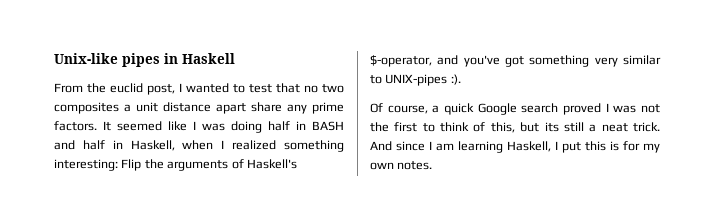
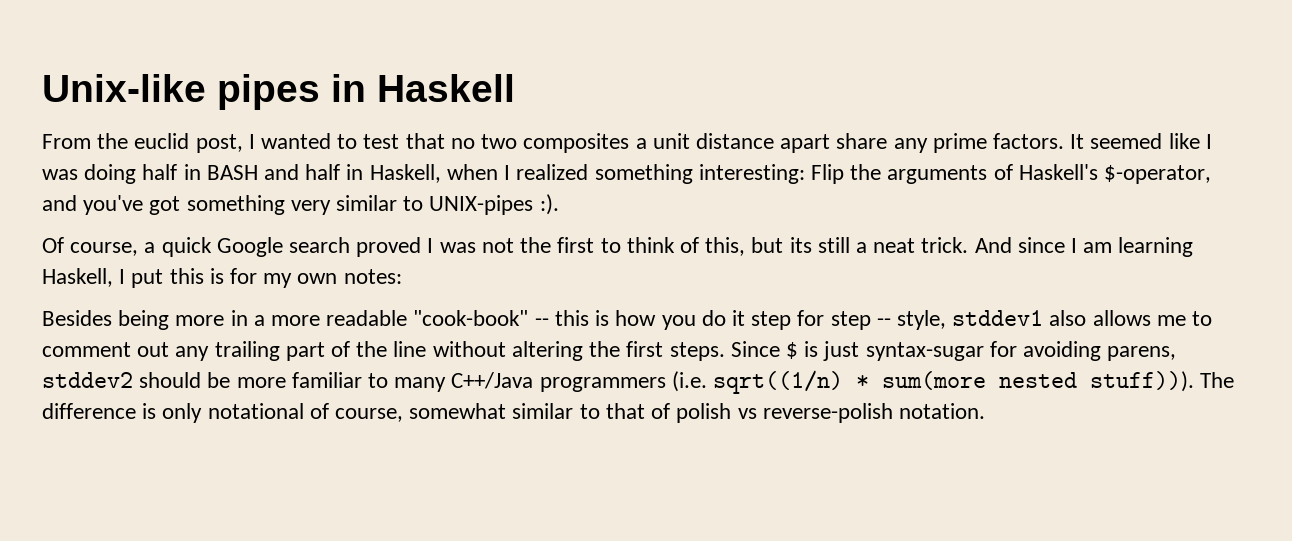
[397,161,433,170] notes. -> [343,269,402,284] [42,310,1213,330] [42,341,1177,361] [42,370,1235,394] [42,403,985,423] notes: // Besides being more in a more readable "cook-book" -- this is how you do it step for step -- style, stddev1 also allows me to comment out any trailing part of the line without altering the first steps. Since $ is just syntax-sugar for avoiding parens, stddev2 should be more familiar to many C++/Java programmers (i.e. sqrt((1/n) * sum(more nested stuff))). The difference is only notational of course, somewhat similar to that of polish vs reverse-polish notation.

